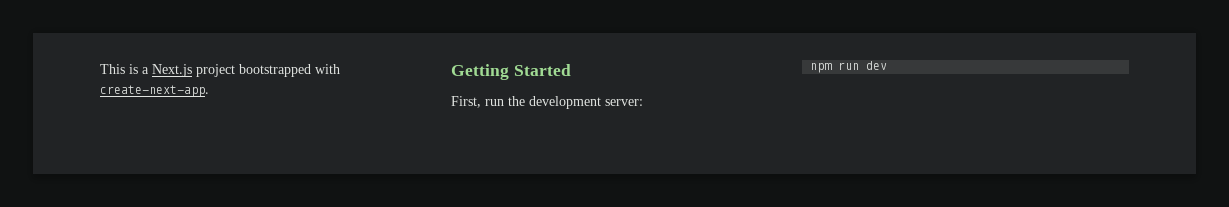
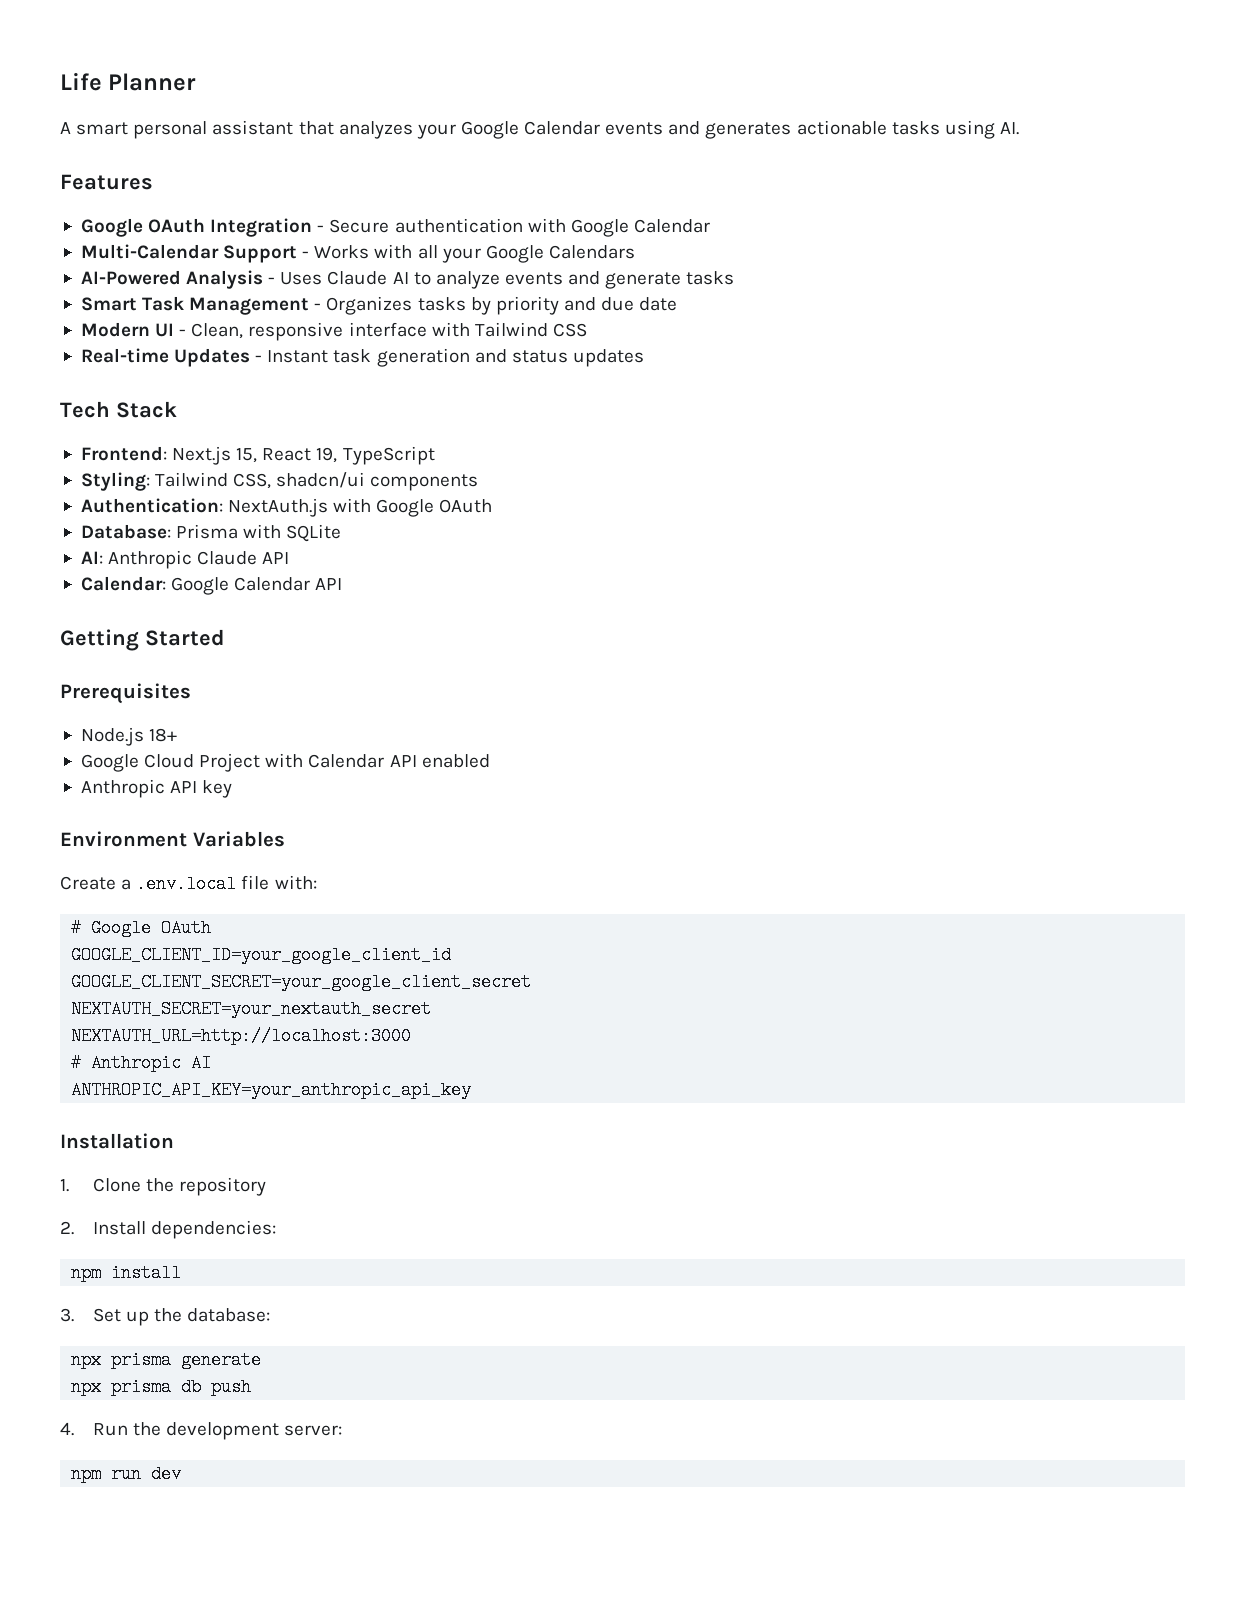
[100,64,340,77] [100,85,209,97] [451,64,571,80] [451,96,504,108] This is a Next.js project bootstrapped with create-next-app. // Getting Started // First, run -> [60,72,197,91] [60,120,1019,139] [60,174,153,190] [80,218,710,237] [80,244,635,263] [80,270,735,289] [80,296,678,315] [80,322,587,341] [80,348,644,367] [60,401,177,418] [80,446,435,465] [80,472,479,491] [80,498,493,517] [80,524,342,542] [80,550,290,569] [80,576,343,595] [60,629,225,651] [60,683,191,704] [80,727,178,746] [80,753,490,772] [80,779,233,798] [60,831,285,847] [60,875,317,893] [71,919,212,937] [71,946,452,964] [71,973,532,991] [71,1000,432,1018] [71,1027,412,1045] [71,1054,212,1072] [71,1081,472,1099] [60,1133,174,1149] [60,1177,267,1196] [60,1220,277,1239] [71,1264,182,1282] [60,1308,271,1326] [71,1351,262,1369] [71,1378,252,1396] [60,1422,129,1436] Life Planner // A smart personal assistant that analyzes your Google Calendar events and generates actionable tasks using AI. // Features // Google OAuth Integration - Secure authentication with Google Calendar // Multi-Calendar Support - Works with all your Google Calendars // AI-Powered Analysis - Uses Claude AI to analyze events and generate tasks // Smart Task Management - Organizes tasks by priority and due date // Modern UI - Clean, responsive interface with Tailwind CSS // Real-time Updates - Instant task generation and status updates // Tech Stack // Frontend: Next.js 15, React 19, TypeScript // Styling: Tailwind CSS, shadcn/ui components // Authentication: NextAuth.js with Google OAuth // Database: Prisma with SQLite // AI: Anthropic Claude API // Calendar: Google Calendar API // Getting Started // Prerequisites // Node.js 18+ // Google Cloud Project with Calendar API enabled // Anthropic API key // Environment Variables // Create a .env.local file with: // # Google OAuth // GOOGLE_CLIENT_ID=your_google_client_id // GOOGLE_CLIENT_SECRET=your_google_client_secret // NEXTAUTH_SECRET=your_nextauth_secret // NEXTAUTH_URL=http://localhost:3000 // # Anthropic AI // ANTHROPIC_API_KEY=your_anthropic_api_key // Installation // 1. Clone the repository // 2. Install dependencies: // npm install // 3. Set up the database: // npx prisma generate // npx prisma db push // 4. Run

